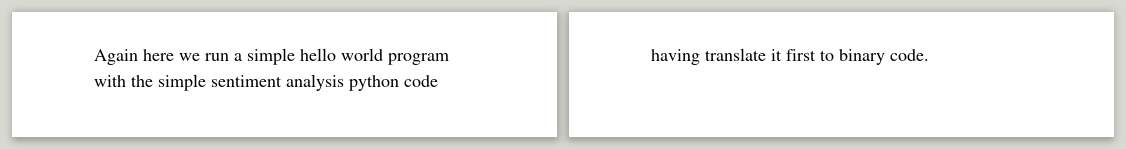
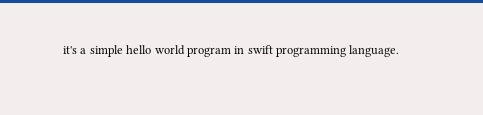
[94,49,229,65] Again here we run -> [63,46,77,54] it's
[94,74,438,91] [651,48,929,65] with the simple sentiment analysis python code having translate it first to binary code. -> [234,45,400,57] in swift programming language.

